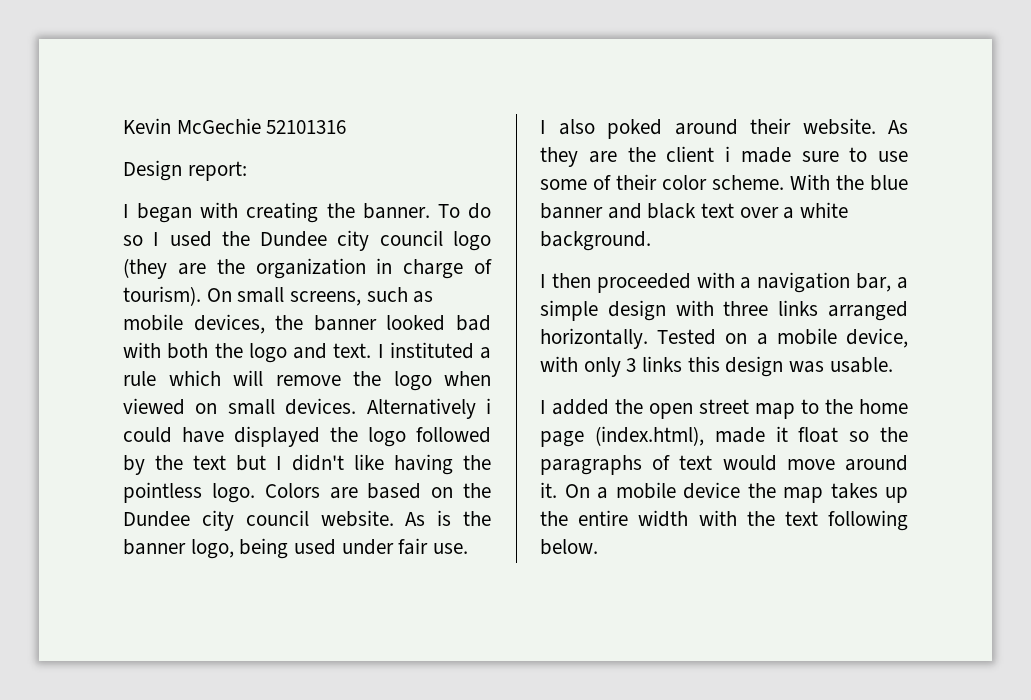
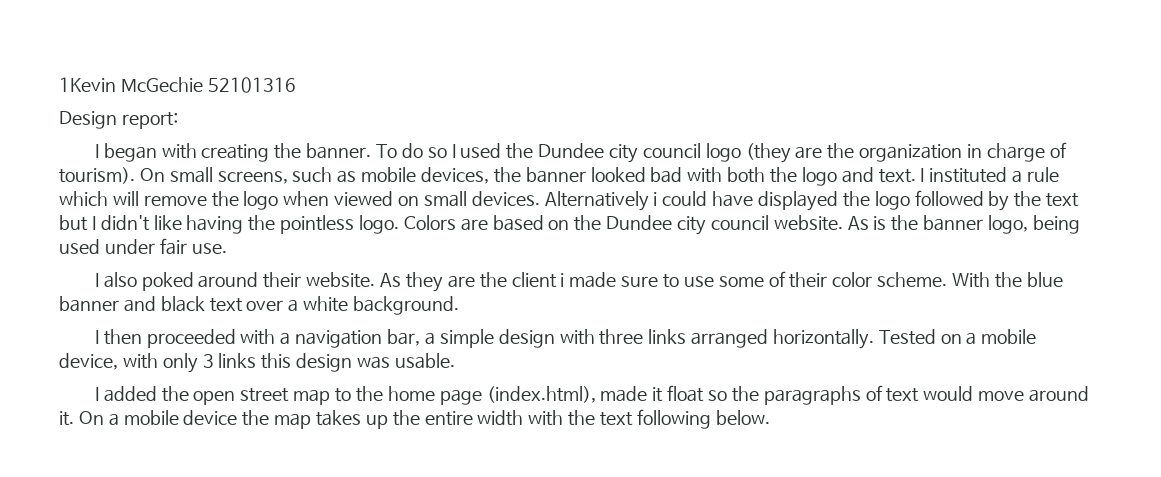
[123,118,171,134] Kevin -> [59,77,116,92] 1Kevin

